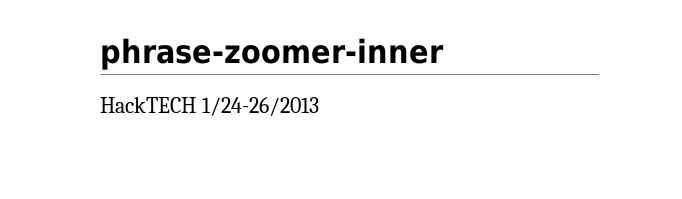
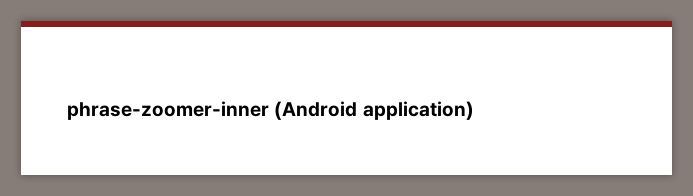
[100,97,319,116] // HackTECH 1/24-26/2013 -> [274,101,474,120] (Android application)

